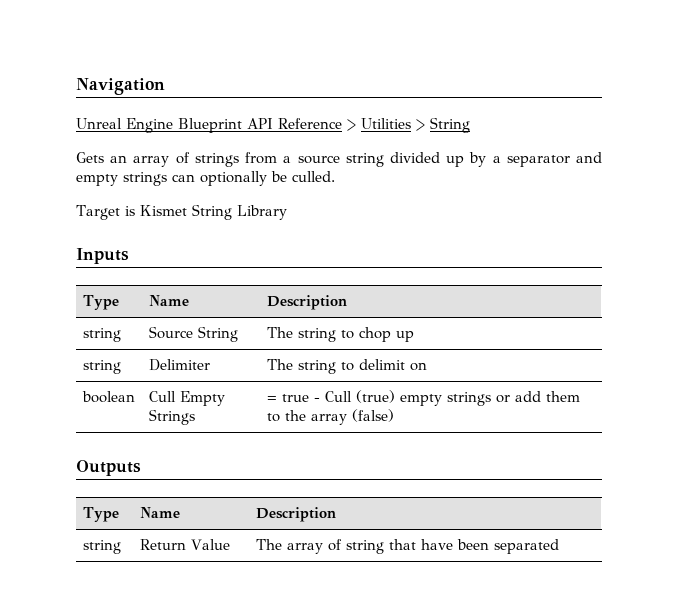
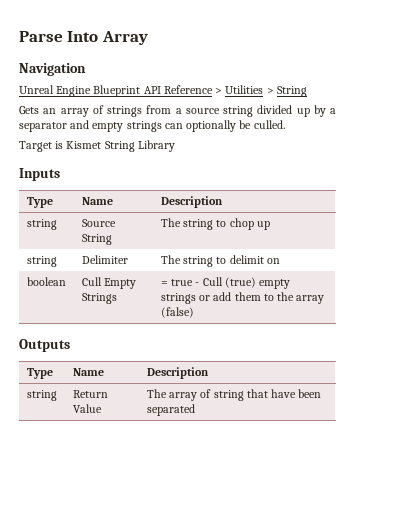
(76, 86) none -> [19,31,148,45] Parse Into Array //

